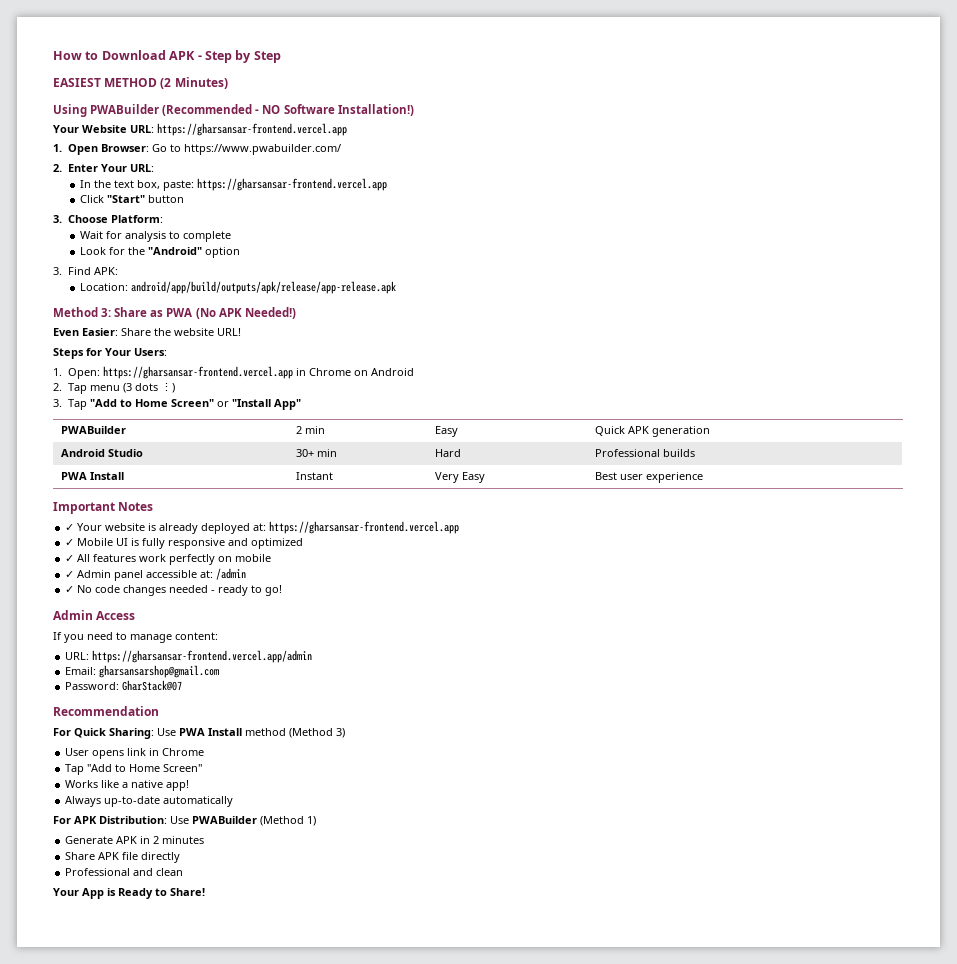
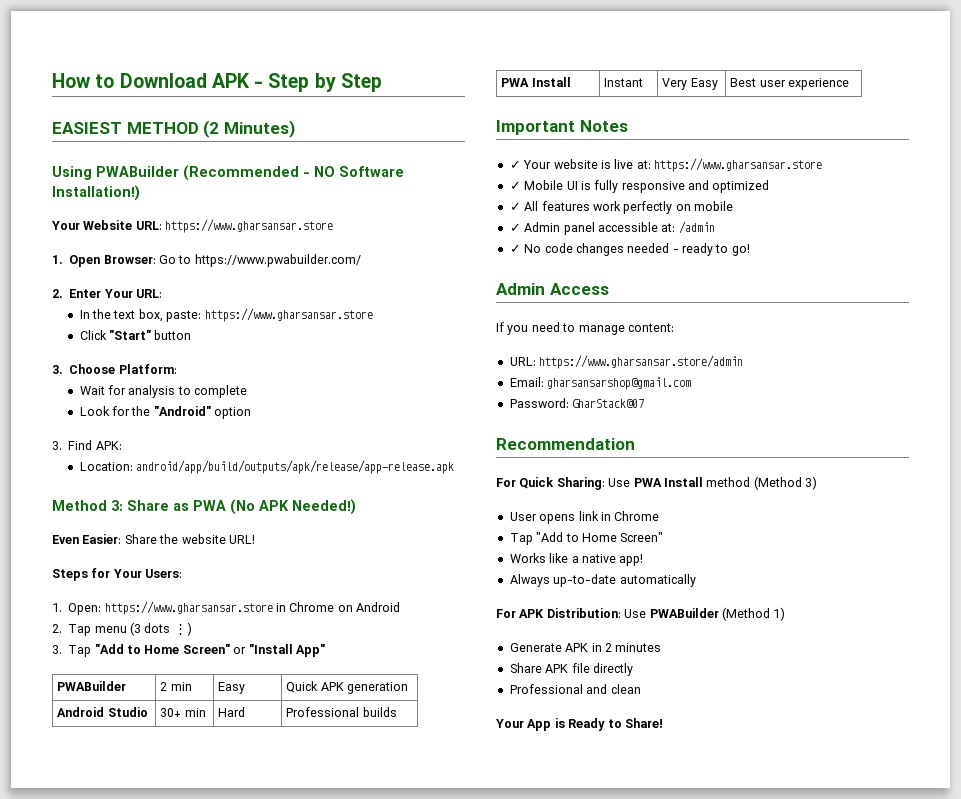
[157,123,347,136] https://gharsansar-frontend.vercel.app -> [165,219,334,233] https://www.gharsansar.store
[196,178,387,191] https://gharsansar-frontend.vercel.app -> [204,308,373,322] https://www.gharsansar.store
[102,366,293,379] https://gharsansar-frontend.vercel.app -> [104,601,273,615] https://www.gharsansar.store
[159,521,460,534] already deployed at: https://gharsansar-frontend.vercel.app -> [614,158,822,172] live at: https://www.gharsansar.store
[92,650,313,663] https://gharsansar-frontend.vercel.app/admin -> [539,355,744,369] https://www.gharsansar.store/admin

